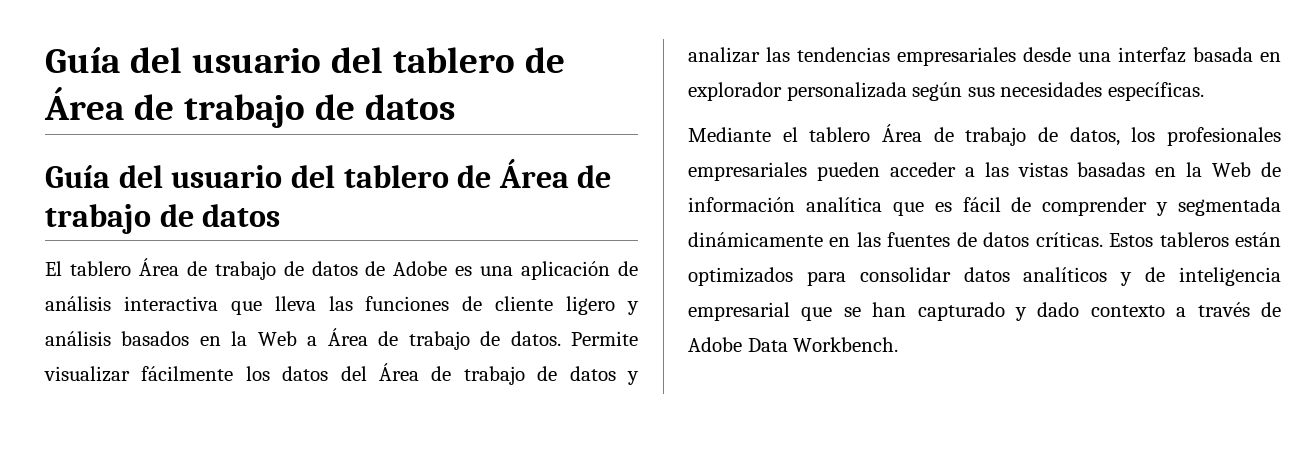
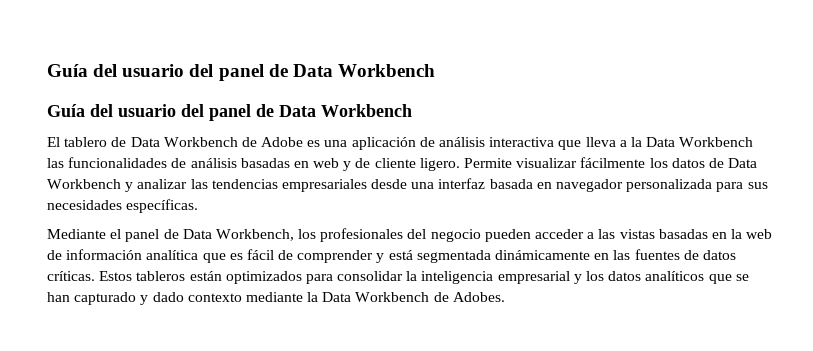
[45,47,565,73] [44,87,455,128] [45,159,612,188] [45,204,281,234] [45,258,358,280] Guía del usuario del tablero de Área de trabajo de datos // Guía del usuario del tablero de Área de trabajo de datos // El tablero Área de trabajo de datos -> [47,64,435,81] [47,104,412,121] [47,137,238,147] Guía del usuario del panel de Data Workbench // Guía del usuario del panel de Data Workbench // El tablero de Data Workbench
[328,296,640,315] [45,328,561,350] las funciones de cliente ligero y análisis basados en la Web a Área de trabajo de datos. -> [619,137,754,147] [47,157,460,171] a la Data Workbench las funcionalidades de análisis basadas en web y de cliente ligero.
[340,363,616,385] del Área de trabajo de datos -> [708,158,758,168] [47,179,121,189] de Data Workbench
[688,82,963,101] explorador personalizada según -> [556,179,744,192] navegador personalizada para
[809,124,1282,146] [688,162,807,181] tablero Área de trabajo de datos, los profesionales empresariales -> [125,228,481,242] panel de Data Workbench, los profesionales del negocio
[1212,162,1252,177] Web -> [746,229,773,239] web
(1169, 209) none -> [388,250,413,260] está
[963,267,1281,286] [688,302,790,321] datos analíticos y de inteligencia empresarial -> [406,271,705,284] la inteligencia empresarial y los datos analíticos
[1176,302,1281,317] [688,337,899,352] a través de Adobe Data Workbench. -> [245,292,505,302] mediante la Data Workbench de Adobes.

